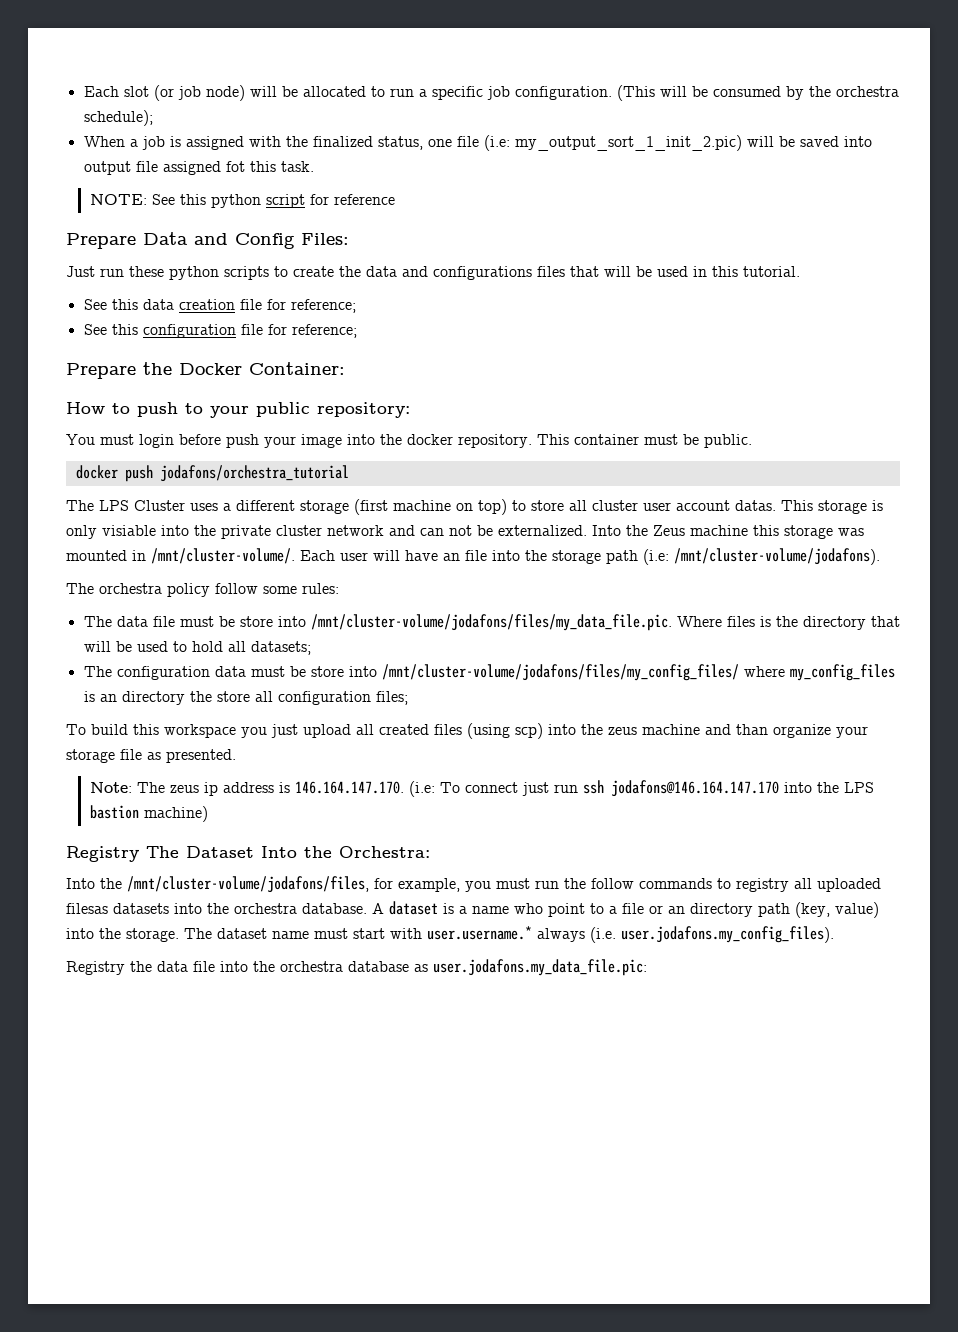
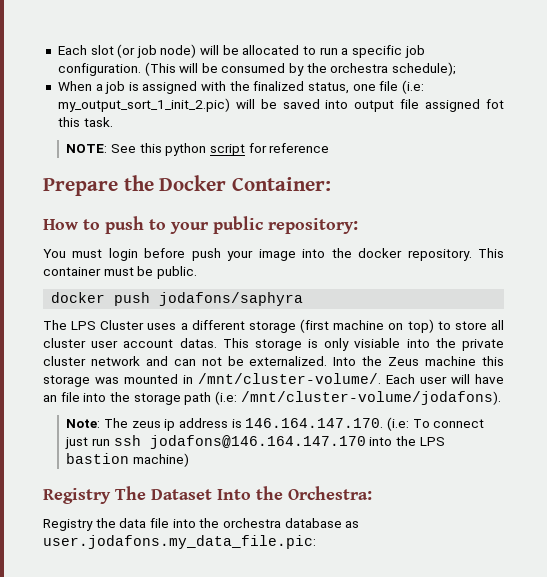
[66,232,349,249] [66,266,800,280] [83,299,356,313] [83,324,357,338] // Prepare Data and Config Files: // Just run these python scripts to create the data and configurations files that will be used in this tutorial. // See this data creation file for reference; // See this configuration file for reference; -> (330, 148) none
[159,465,349,482] jodafons/orchestra_tutorial -> [159,292,304,306] jodafons/saphyra
[66,583,339,597] [83,614,900,631] [83,641,311,655] [83,664,895,681] [83,691,408,705] [66,723,868,739] [66,749,236,763] // The orchestra policy follow some rules: // The data file must be store into /mnt/cluster-volume/jodafons/files/my_data_file.pic. Where files is the directory that will be used to hold all datasets; // The configuration data must be store into /mnt/cluster-volume/jodafons/files/my_config_files/ where my_config_files is an directory the store all configuration files; // To build this workspace you just upload all created files (using scp) into the zeus machine and than organize your storage file as presented. -> (501, 398) none
[66,876,881,893] [66,901,879,918] [66,926,834,943] // Into the /mnt/cluster-volume/jodafons/files, for example, you must run the follow commands to registry all uploaded filesas datasets into the orchestra database. A dataset is a name who point to a file or an directory path (key, value) into the storage. The dataset name must start with user.username.* always (i.e. user.jodafons.my_config_files). -> (372, 493) none

